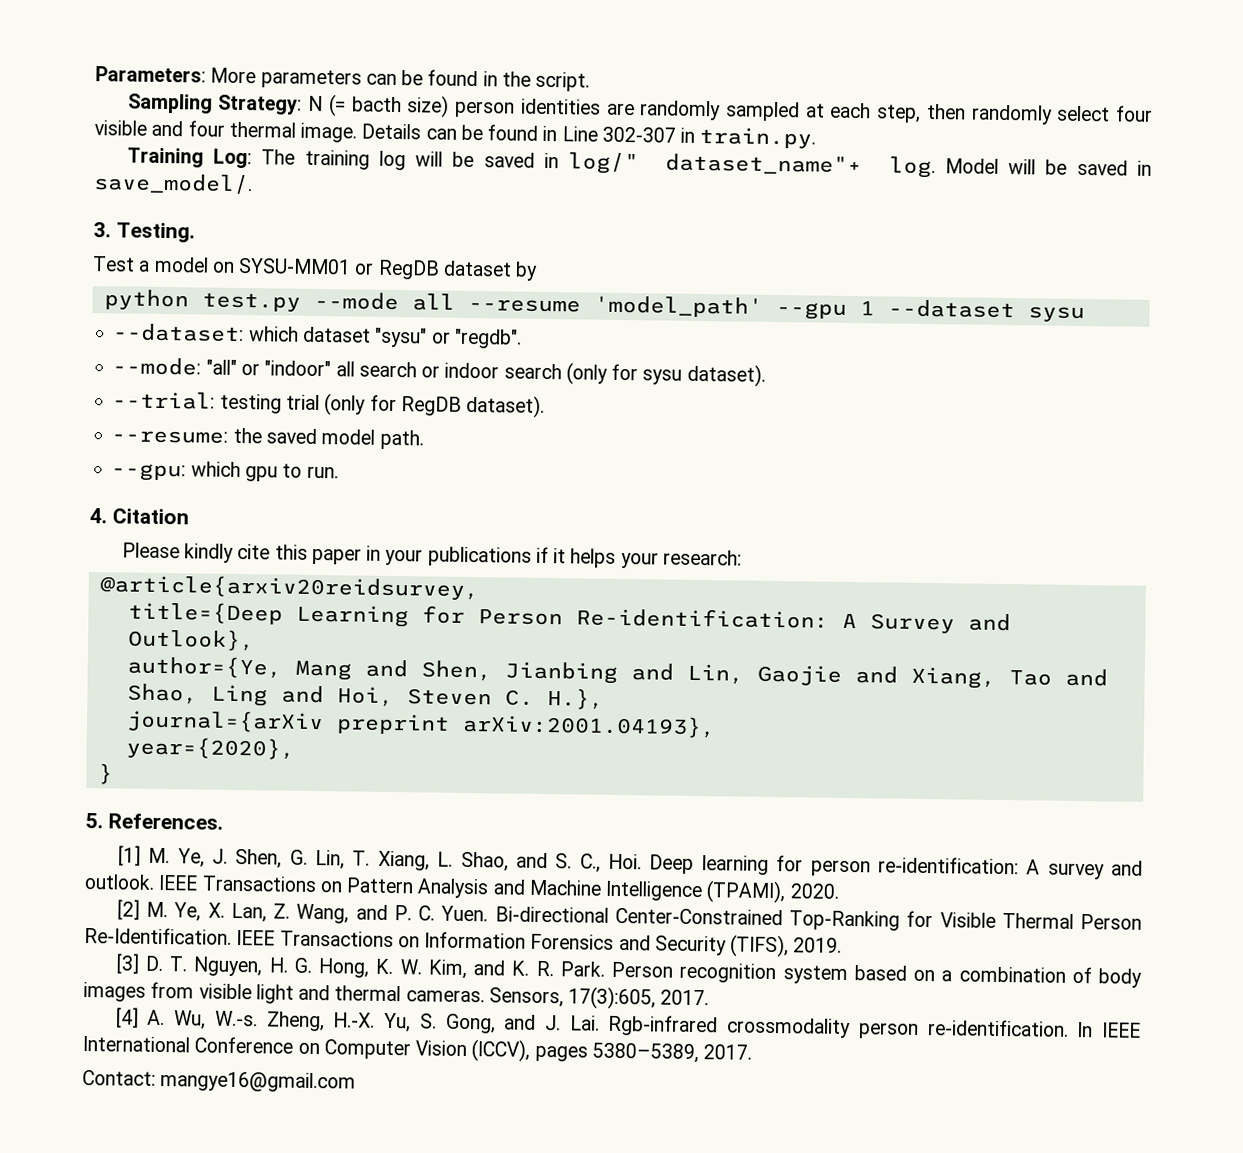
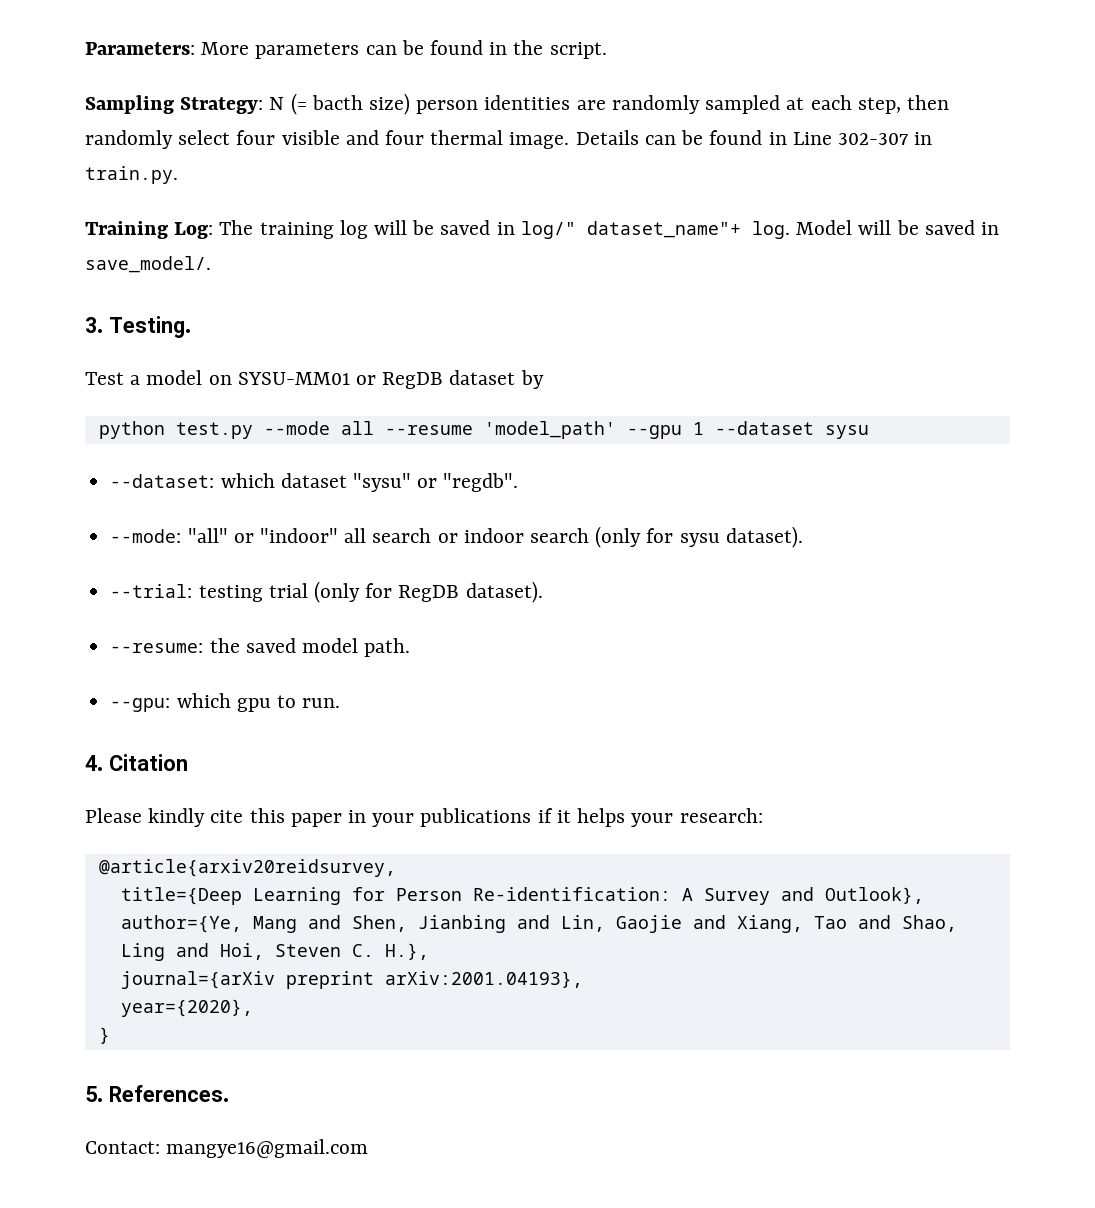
[117,845,1143,880] [84,874,839,904] [116,899,1142,931] [84,926,843,958] [115,953,1143,988] [83,981,710,1010] [115,1007,1141,1039] [82,1035,753,1064] // [1] M. Ye, J. Shen, G. Lin, T. Xiang, L. Shao, and S. C., Hoi. Deep learning for person re-identification: A survey and outlook. IEEE Transactions on Pattern Analysis and Machine Intelligence (TPAMI), 2020. // [2] M. Ye, X. Lan, Z. Wang, and P. C. Yuen. Bi-directional Center-Constrained Top-Ranking for Visible Thermal Person Re-Identification. IEEE Transactions on Information Forensics and Security (TIFS), 2019. // [3] D. T. Nguyen, H. G. Hong, K. W. Kim, and K. R. Park. Person recognition system based on a combination of body images from visible light and thermal cameras. Sensors, 17(3):605, 2017. // [4] A. Wu, W.-s. Zheng, H.-X. Yu, S. Gong, and J. Lai. Rgb-infrared crossmodality person re-identification. In IEEE International Conference on Computer Vision (ICCV), pages 5380–5389, 2017. -> (229, 1093) none

